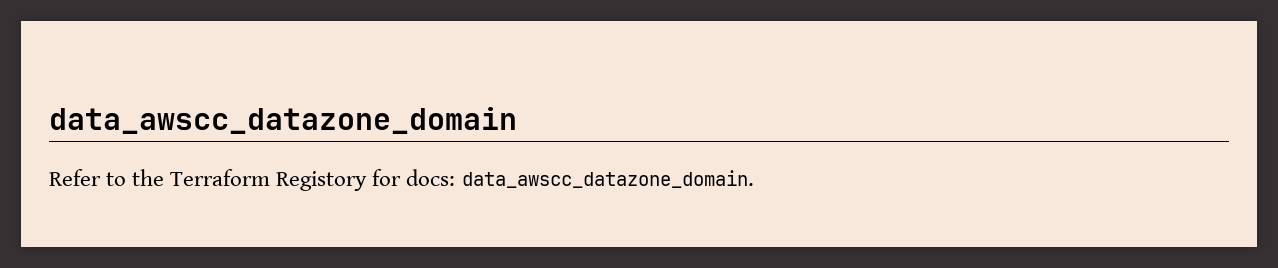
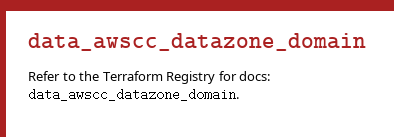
[276,171,368,191] Registory -> [166,71,216,84] Registry

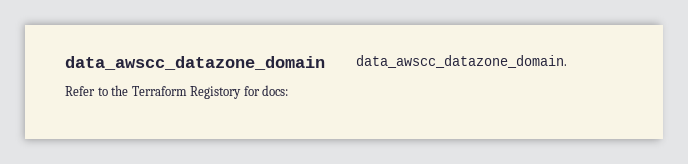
[166,71,216,84] Registry -> [190,86,242,99] Registory

